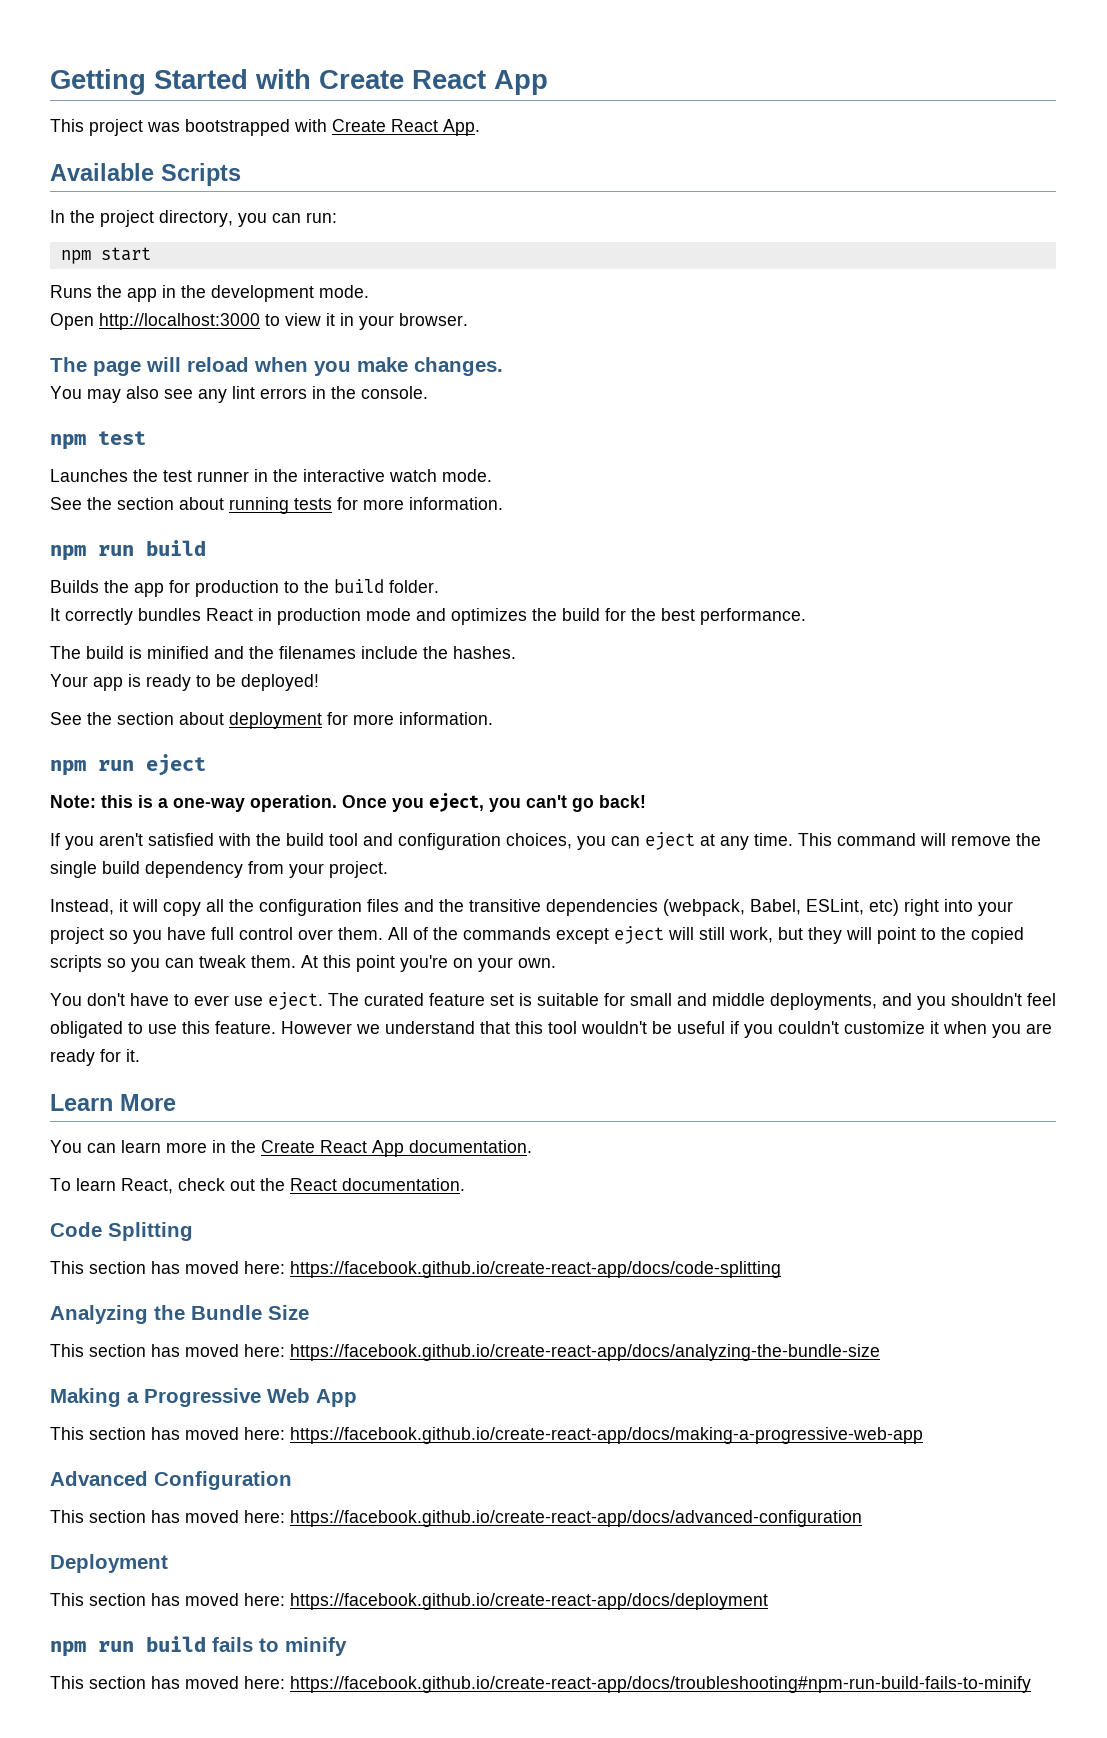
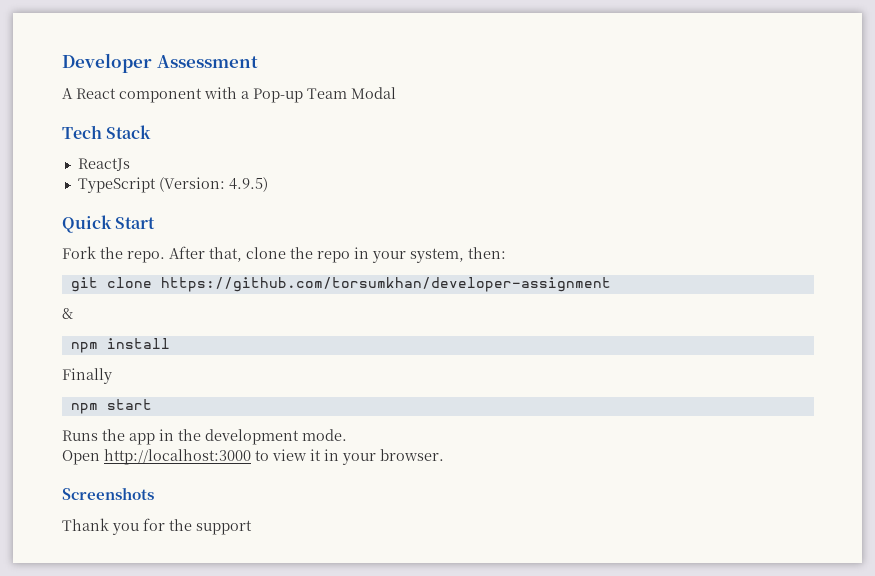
[50,69,548,95] [50,119,480,136] [50,163,241,186] [50,210,337,227] Getting Started with Create React App // This project was bootstrapped with Create React App. // Available Scripts // In the project directory, you can run: -> [62,53,258,73] [62,87,396,103] [62,125,152,139] [77,158,130,171] [77,177,268,193] [62,215,156,233] [62,246,506,263] [70,277,611,292] [62,308,73,319] [70,338,170,353] [62,368,112,384] Developer Assessment // A React component with a Pop-up Team Modal // Tech Stack // ReactJs // TypeScript (Version: 4.9.5) // Quick Start // Fork the repo. After that, clone the repo in your system, then: // git clone https://github.com/torsumkhan/developer-assignment // & // npm install // Finally
[50,357,503,376] [50,386,428,403] [50,431,146,450] [50,469,492,482] [50,497,503,514] [50,540,206,561] [50,579,439,597] [50,608,806,625] [50,646,516,659] [50,674,319,691] [50,712,493,729] [50,754,206,776] [50,793,646,812] [50,832,1041,850] [50,861,388,878] [50,899,1013,916] [50,926,1024,944] [50,955,556,972] [50,992,1056,1010] [50,1021,1052,1038] [50,1049,140,1066] [50,1094,176,1111] [50,1140,532,1157] [50,1178,465,1194] [50,1222,193,1241] [50,1261,781,1278] [50,1305,309,1324] [50,1344,880,1361] [50,1388,357,1407] [50,1427,923,1444] [50,1471,292,1490] [50,1510,862,1527] [50,1554,168,1573] [50,1593,768,1610] [50,1636,347,1657] [50,1676,1031,1693] The page will reload when you make changes. // You may also see any lint errors in the console. // npm test // Launches the test runner in the interactive watch mode. // See the section about running tests for more information. // npm run build // Builds the app for production to the build folder. // It correctly bundles React in production mode and optimizes the build for the best performance. // The build is minified and the filenames include the hashes. // Your app is ready to be deployed! // See the section about deployment for more information. // npm run eject // Note: this is a one-way operation. Once you eject, you can't go back! // If you aren't satisfied with the build tool and configuration choices, you can eject at any time. This command will remove the single build dependency from your project. // Instead, it will copy all the configuration files and the transitive dependencies (webpack, Babel, ESLint, etc) right into your project so you have full control over them. All of the commands except eject will still work, but they will point to the copied scripts so you can tweak them. At this point you're on your own. // You don't have to ever use eject. The curated feature set is suitable for small and middle deployments, and you shouldn't feel obligated to use this feature. However we understand that this tool wouldn't be useful if you couldn't customize it when you are ready for it. // Learn More // You can learn more in the Create React App documentation. // To learn React, check out the React documentation. // Code Splitting // This section has moved here: https://facebook.github.io/create-react-app/docs/code-splitting // Analyzing the Bundle Size // This section has moved here: https://facebook.github.io/create-react-app/docs/analyzing-the-bundle-size // Making a Progressive Web App // This section has moved here: https://facebook.github.io/create-react-app/docs/making-a-progressive-web-app // Advanced Configuration // This section has moved here: https://facebook.github.io/create-react-app/docs/advanced-configuration // Deployment // This section has moved here: https://facebook.github.io/create-react-app/docs/deployment // npm run build fails to minify // This section has moved here: https://facebook.github.io/create-react-app/docs/troubleshooting#npm-run-build-fails-to-minify -> [62,487,154,500] [62,518,252,535] Screenshots // Thank you for the support

